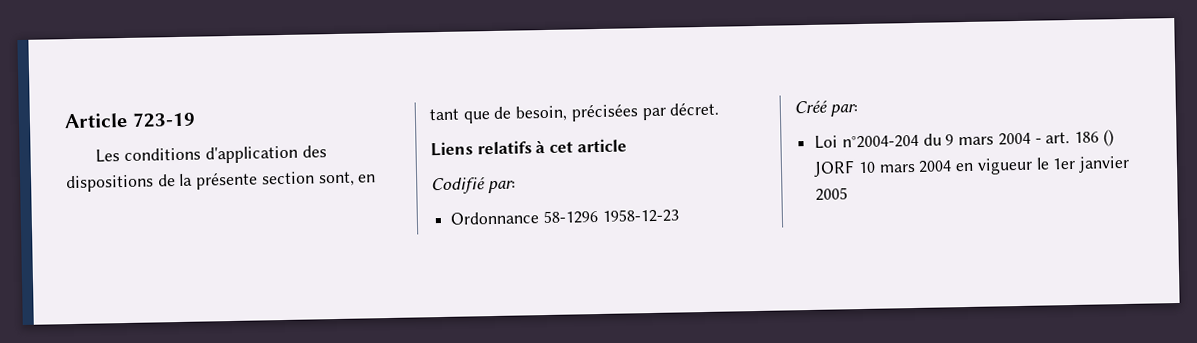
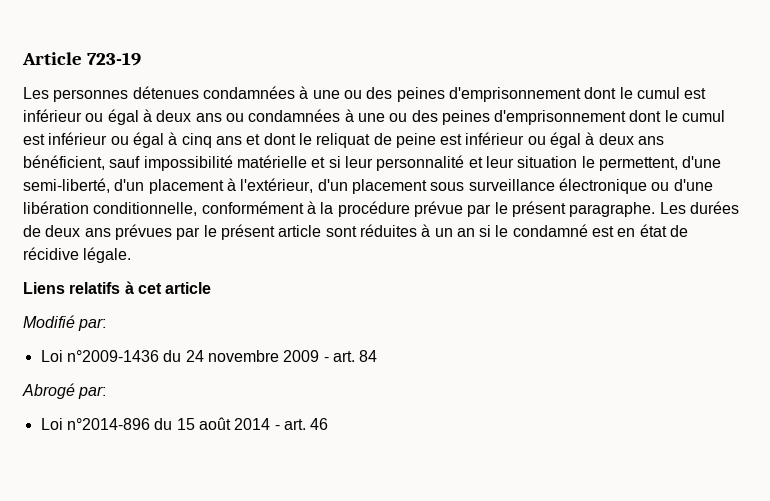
[124,145,327,164] [65,171,377,193] [429,101,720,124] conditions d'application des dispositions de la présente section sont, en tant que de besoin, précisées par décret. -> [53,86,707,102] [23,109,726,125] [23,132,665,148] [23,155,722,171] [23,178,713,194] [23,201,739,217] [23,224,689,240] [23,247,132,263] personnes détenues condamnées à une ou des peines d'emprisonnement dont le cumul est inférieur ou égal à deux ans ou condamnées à une ou des peines d'emprisonnement dont le cumul est inférieur ou égal à cinq ans et dont le reliquat de peine est inférieur ou égal à deux ans bénéficient, sauf impossibilité matérielle et si leur personnalité et leur situation le permettent, d'une semi-liberté, d'un placement à l'extérieur, d'un placement sous surveillance électronique ou d'une libération conditionnelle, conformément à la procédure prévue par le présent paragraphe. Les durées de deux ans prévues par le présent article sont réduites à un an si le condamné est en état de récidive légale.
[431,177,516,195] [450,208,679,225] [794,100,858,117] [814,129,1114,149] [813,155,1131,177] [815,187,849,201] Codifié par: // Ordonnance 58-1296 1958-12-23 // Créé par: // Loi n°2004-204 du 9 mars 2004 - art. 186 () JORF 10 mars 2004 en vigueur le 1er janvier 2005 -> [23,315,107,331] [40,350,378,362] [22,383,107,399] [40,417,329,430] Modifié par: // Loi n°2009-1436 du 24 novembre 2009 - art. 84 // Abrogé par: // Loi n°2014-896 du 15 août 2014 - art. 46

